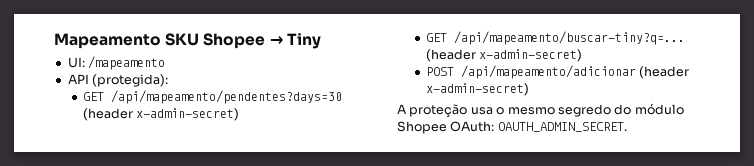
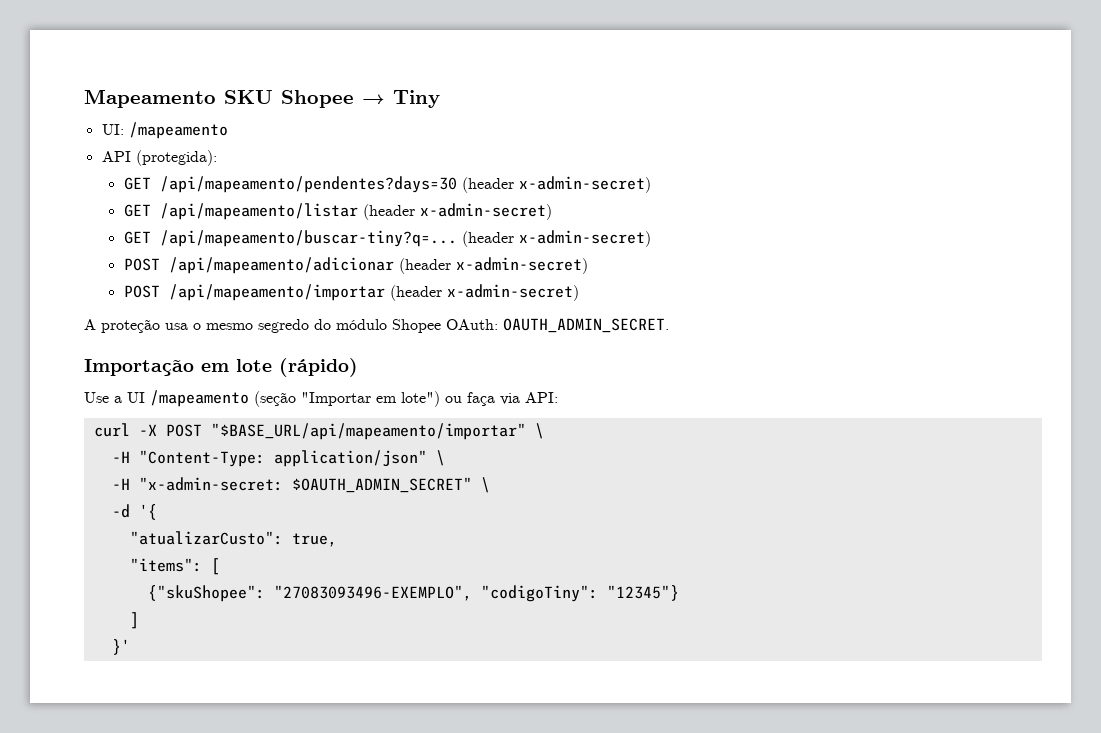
(240, 114) none -> [123,203,552,220] // GET /api/mapeamento/listar (header x-admin-secret)
(529, 89) none -> [123,284,579,301] // POST /api/mapeamento/importar (header x-admin-secret)
(627, 127) none -> [84,358,358,377] [84,390,558,407] [93,423,544,440] [111,450,445,467] [111,477,490,493] [111,504,157,520] [129,531,337,547] [129,558,220,575] [147,585,679,602] [129,612,139,629] [111,639,130,655] // Importação em lote (rápido) // Use a UI /mapeamento (seção "Importar em lote") ou faça via API: // curl -X POST "$BASE_URL/api/mapeamento/importar" \ // -H "Content-Type: application/json" \ // -H "x-admin-secret: $OAUTH_ADMIN_SECRET" \ // -d '{ // "atualizarCusto": true, // "items": [ // {"skuShopee": "27083093496-EXEMPLO", "codigoTiny": "12345"} // ] // }'

